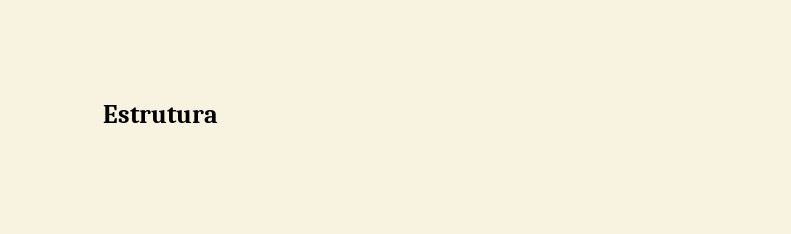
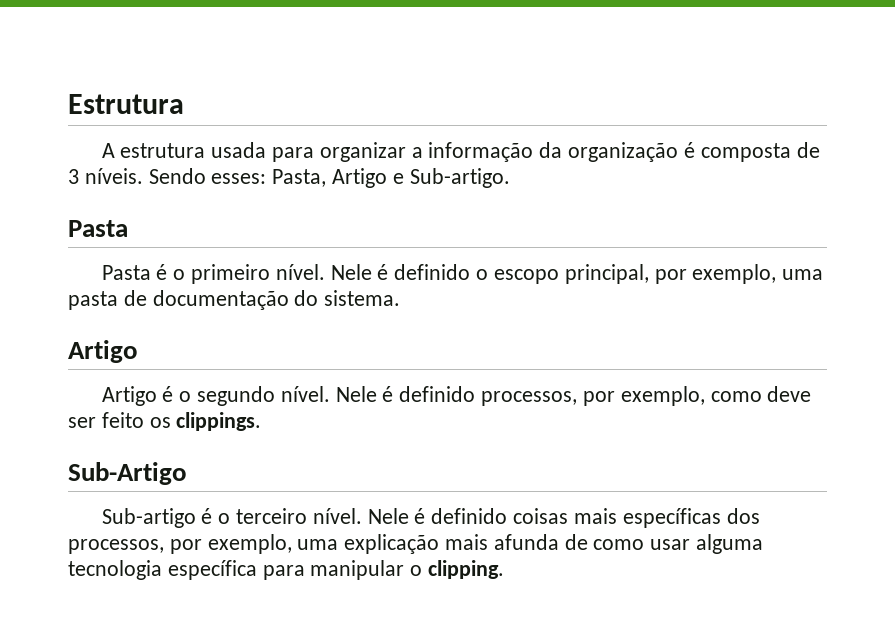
(218, 114) none -> [101,142,820,162] [68,168,510,188] [68,220,128,237] [101,264,824,284] [68,290,401,310] [68,340,138,363] [101,386,812,406] [68,412,262,431] [68,462,187,485] [101,508,760,528] [68,534,764,554] [68,560,505,580] // A estrutura usada para organizar a informação da organização é composta de 3 níveis. Sendo esses: Pasta, Artigo e Sub-artigo. // Pasta // Pasta é o primeiro nível. Nele é definido o escopo principal, por exemplo, uma pasta de documentação do sistema. // Artigo // Artigo é o segundo nível. Nele é definido processos, por exemplo, como deve ser feito os clippings. // Sub-Artigo // Sub-artigo é o terceiro nível. Nele é definido coisas mais específicas dos processos, por exemplo, uma explicação mais afunda de como usar alguma tecnologia específica para manipular o clipping.

